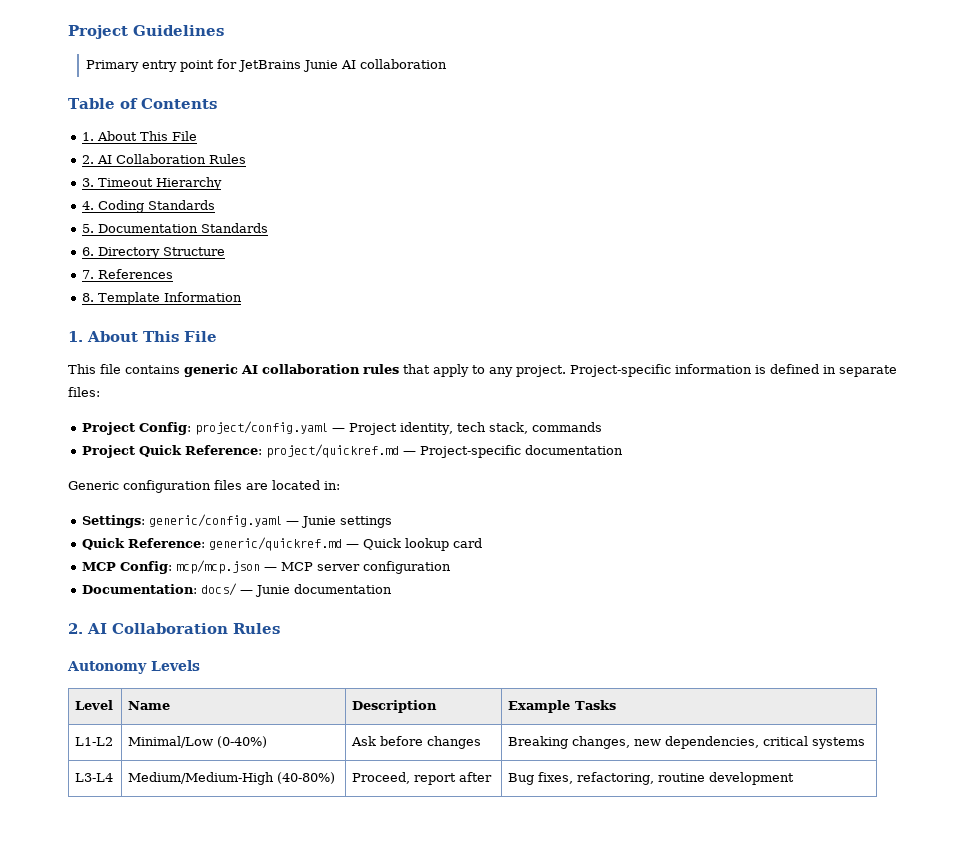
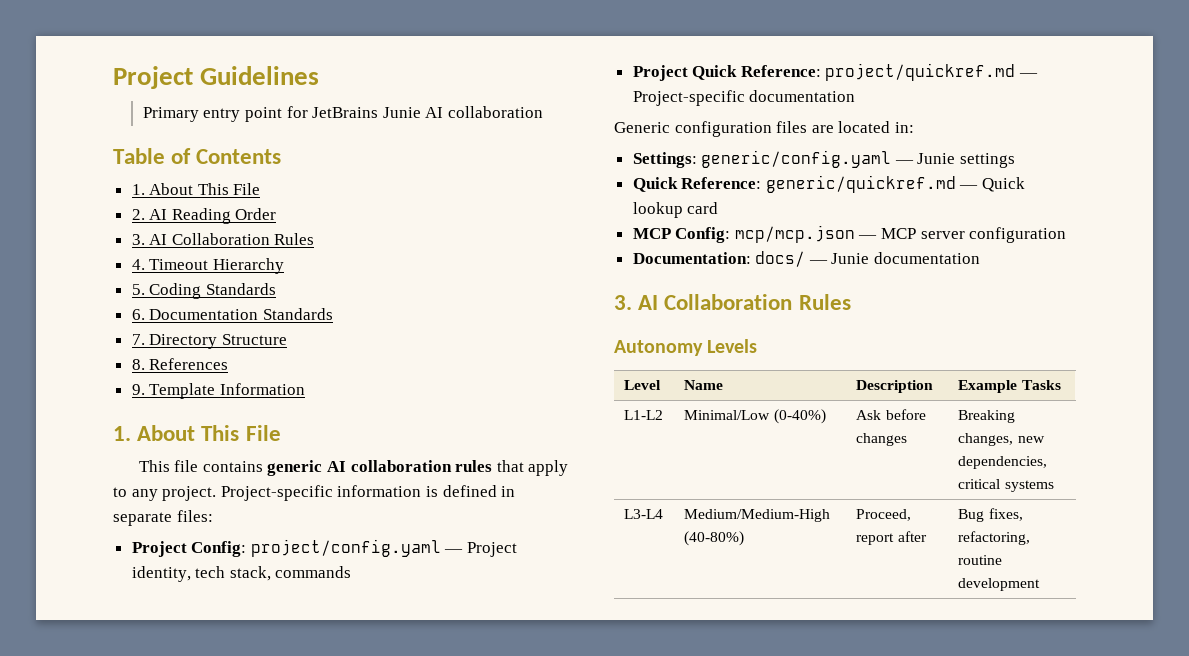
[116,154,247,164] [82,178,95,187] Collaboration Rules // 3. -> [171,208,277,224] [131,233,315,245] [131,259,145,270] Reading Order // 3. AI Collaboration Rules // 4.
[82,201,95,210] 4. -> [131,284,145,295] 5.
[82,224,95,233] 5. -> [131,309,145,320] 6.
[82,247,95,256] 6. -> [131,334,145,345] 7.
[82,270,95,279] 7. -> [131,359,145,370] 8.
[82,293,95,302] 8. -> [131,384,145,395] 9.
[68,623,83,634] 2. -> [614,295,632,310] 3.

